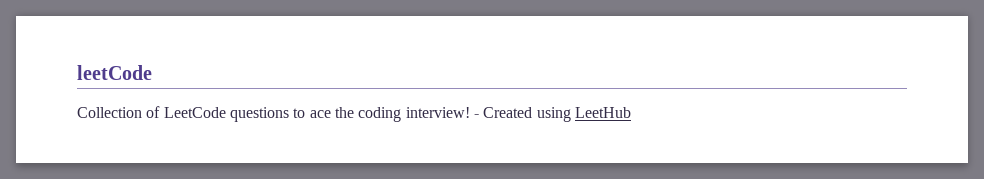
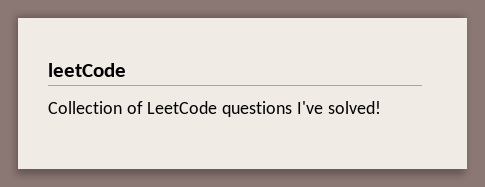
[293,107,631,122] to ace the coding interview! - Created using LeetHub -> [296,101,381,114] I've solved!

